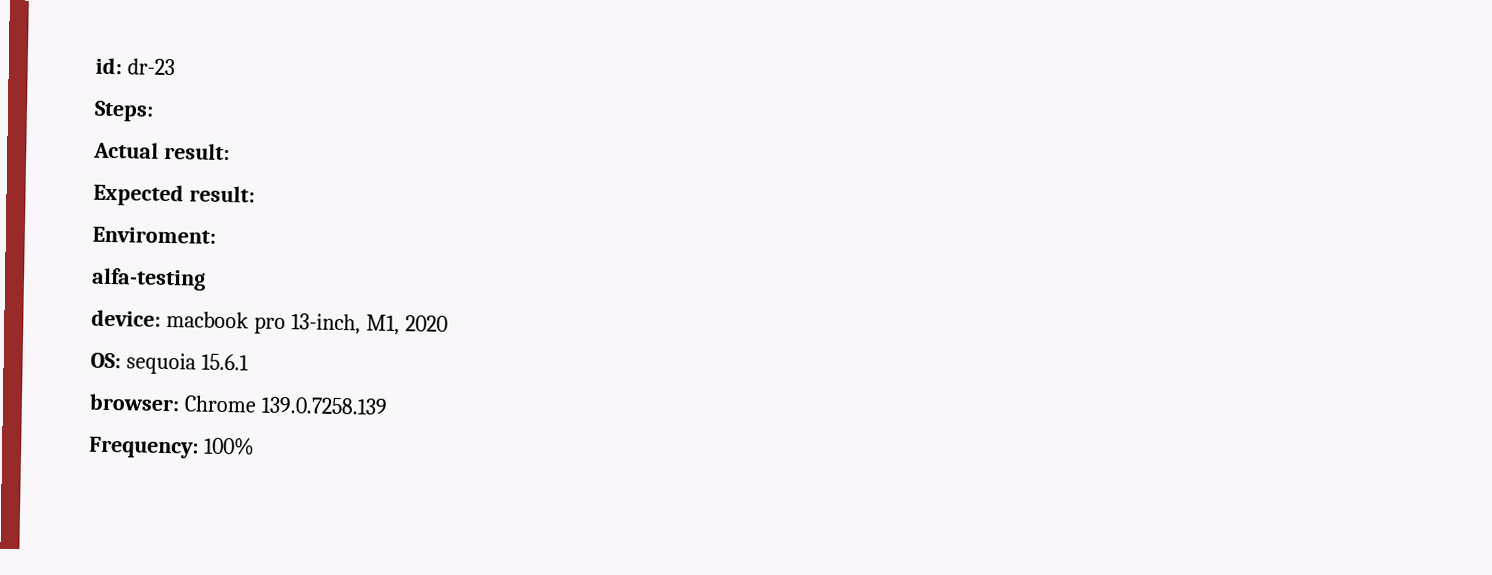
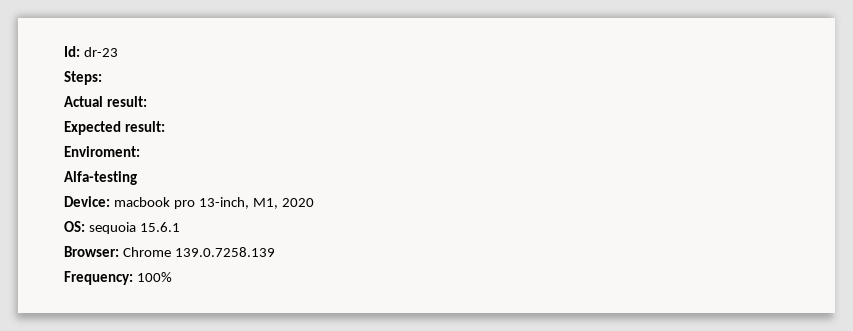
[95,57,122,75] id: -> [64,46,80,57] Id:
[91,267,206,291] [91,309,161,327] alfa-testing // device: -> [64,171,137,185] [64,196,110,207] Alfa-testing // Device:
[89,393,180,412] browser: -> [64,246,119,257] Browser:

